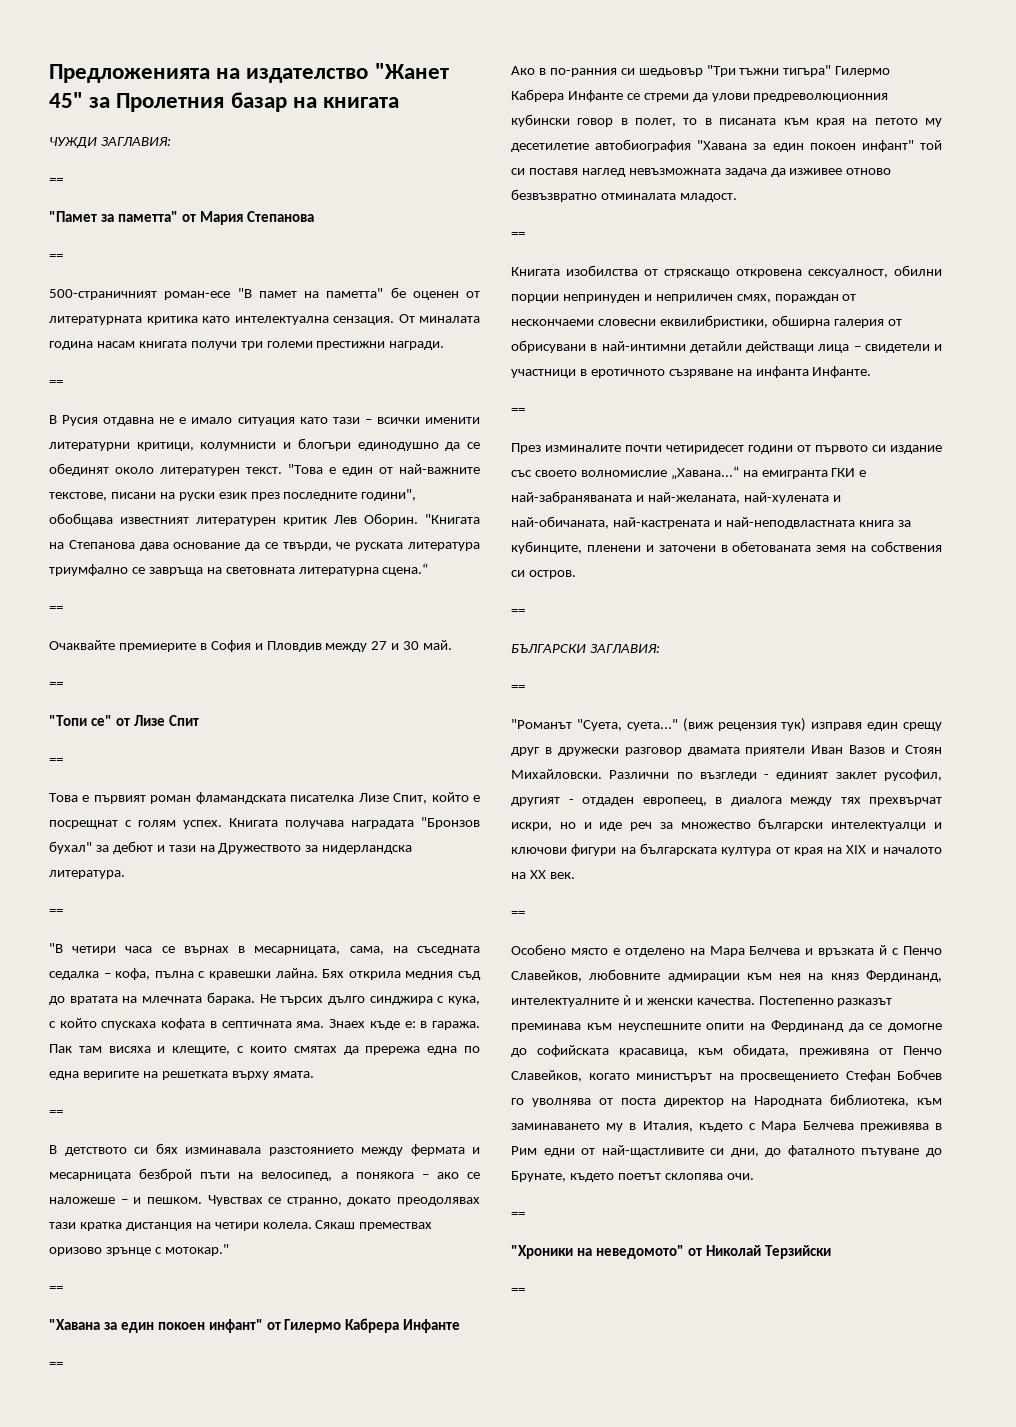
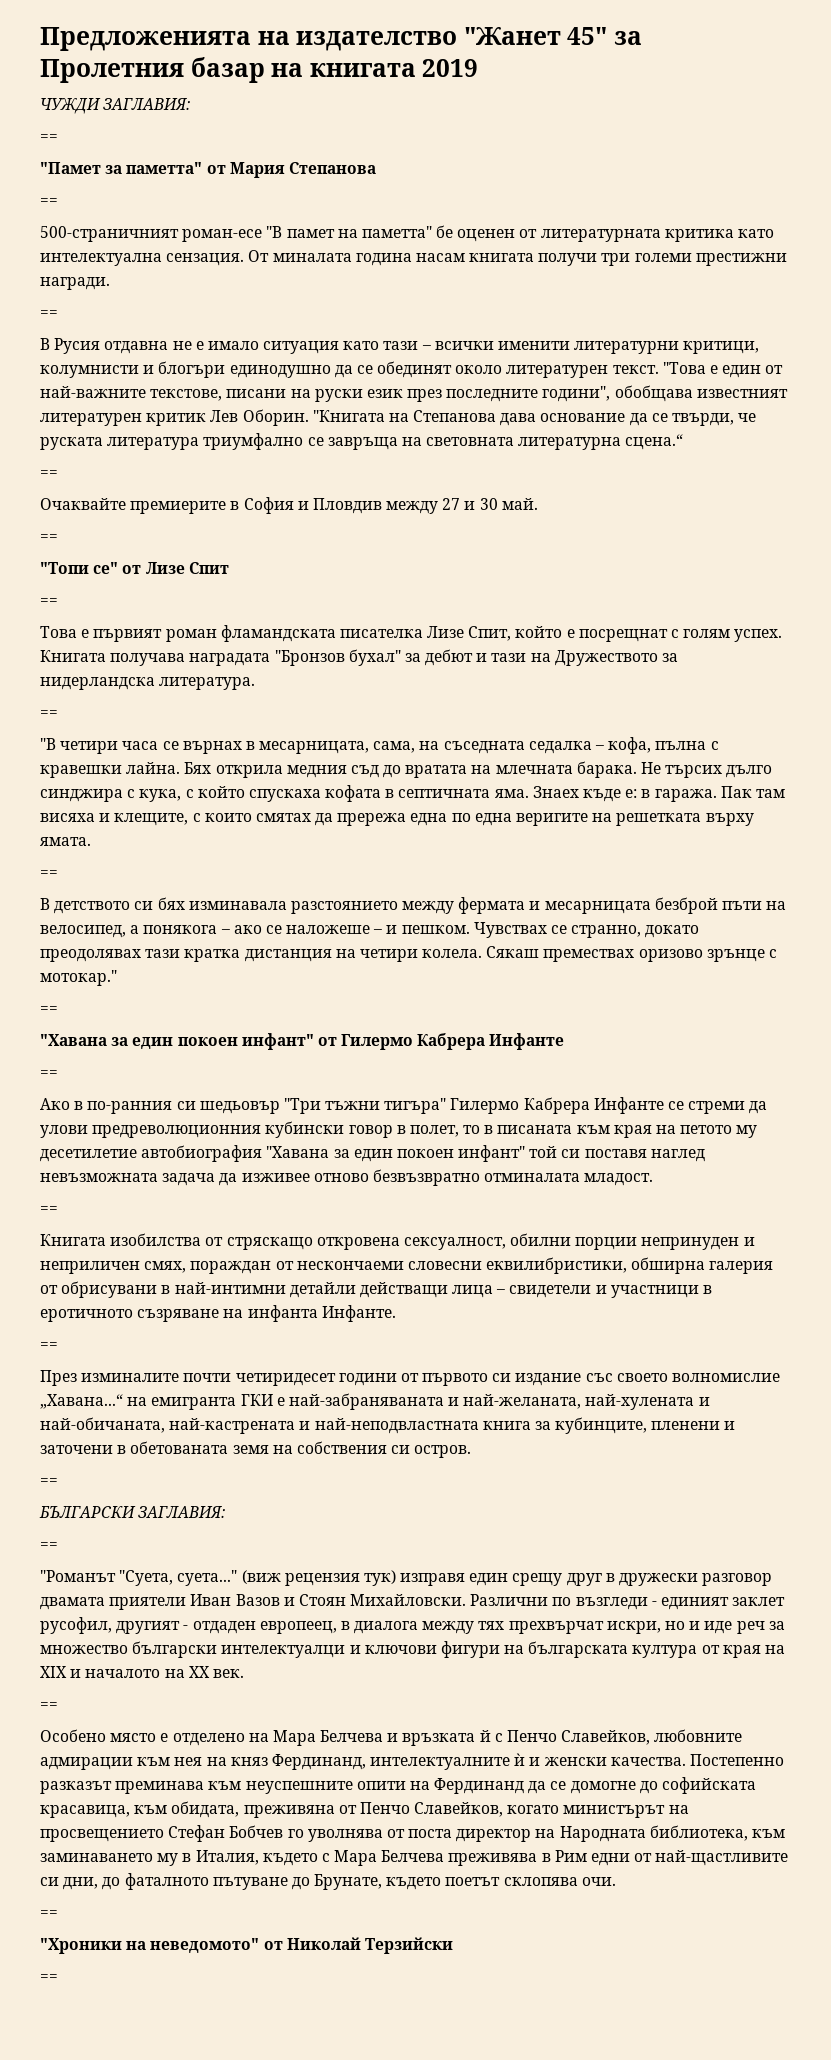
(400, 102) none -> [422,59,479,77] 2019

